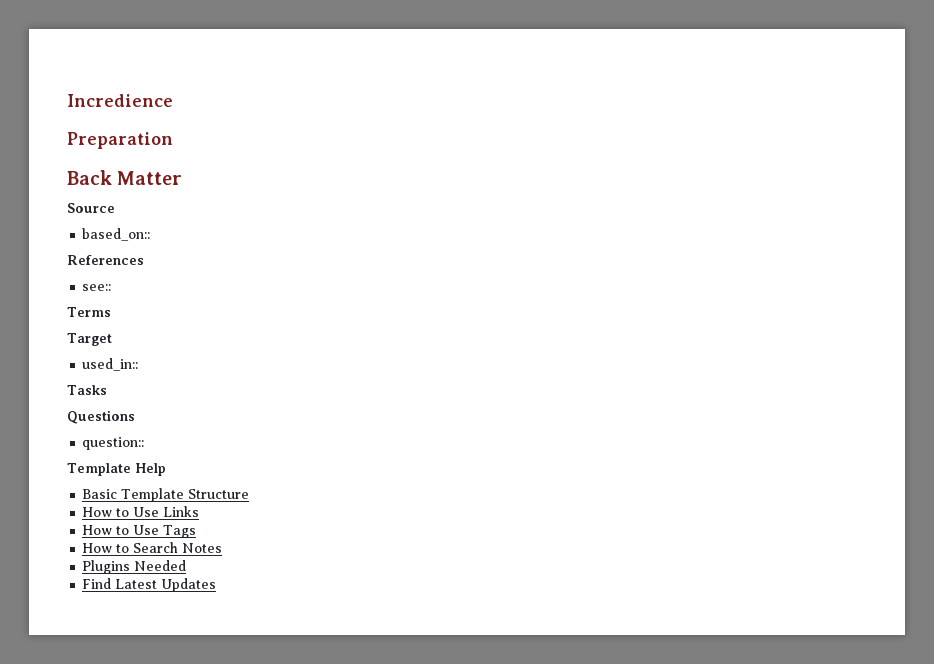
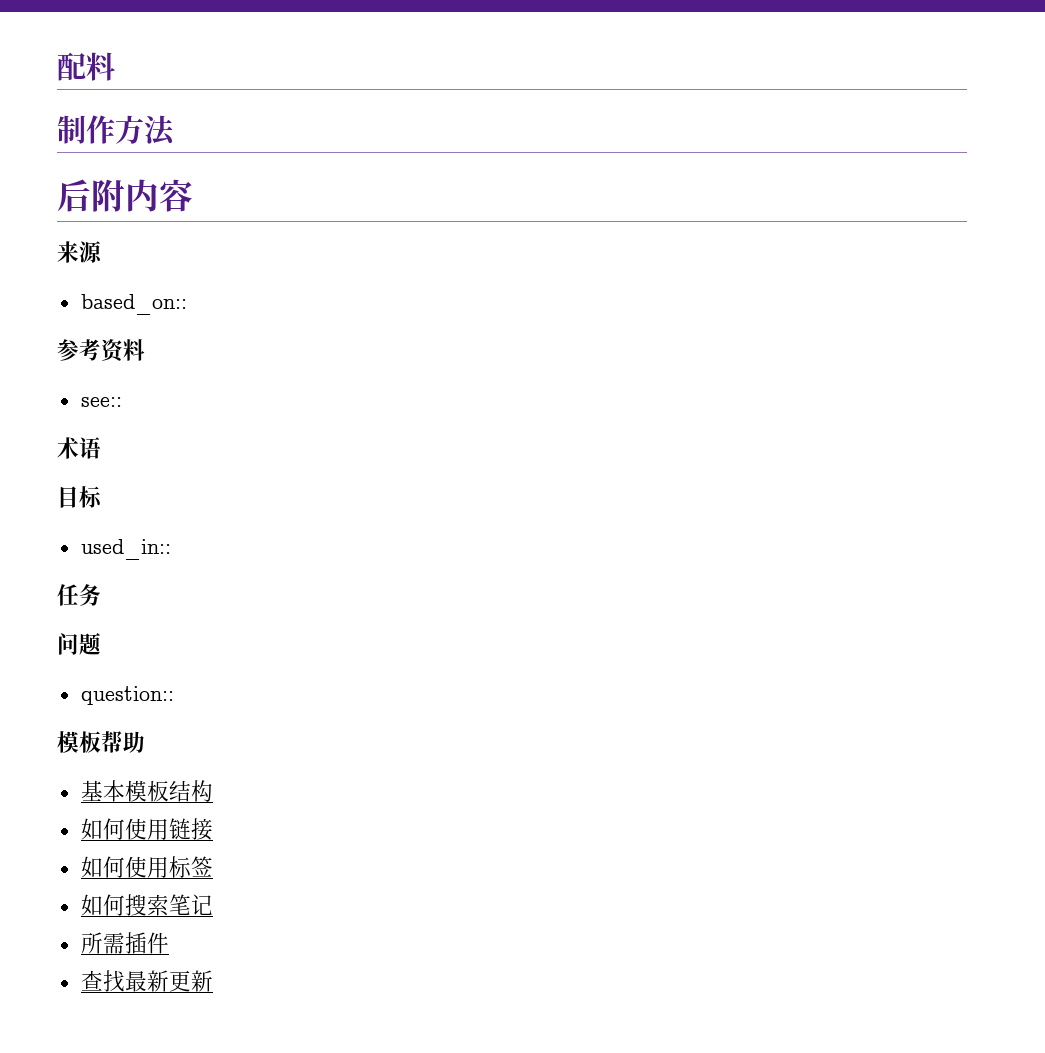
[67,94,173,107] [67,132,173,149] [67,170,183,185] [67,203,115,213] Incredience // Preparation // Back Matter // Source -> [57,52,115,81] [57,115,176,146] [57,179,193,212] [57,241,102,263] 配料 // 制作方法 // 后附内容 // 来源
[67,255,144,265] References -> [57,339,145,363] 参考资料
[67,307,111,317] [67,333,112,346] Terms // Target -> [57,437,101,459] [57,486,102,508] 术语 // 目标
[67,385,107,395] [67,410,135,424] Tasks // Questions -> [57,584,101,606] [57,632,101,655] 任务 // 问题
[67,463,166,476] [82,488,250,502] [82,506,200,517] [82,525,197,538] [82,542,223,553] [82,560,187,574] [82,578,217,592] Template Help // Basic Template Structure // How to Use Links // How to Use Tags // How to Search Notes // Plugins Needed // Find Latest Updates -> [57,731,145,753] [80,780,213,802] [80,818,213,840] [80,856,213,878] [80,894,213,916] [80,932,169,954] [80,970,213,992] 模板帮助 // 基本模板结构 // 如何使用链接 // 如何使用标签 // 如何搜索笔记 // 所需插件 // 查找最新更新

